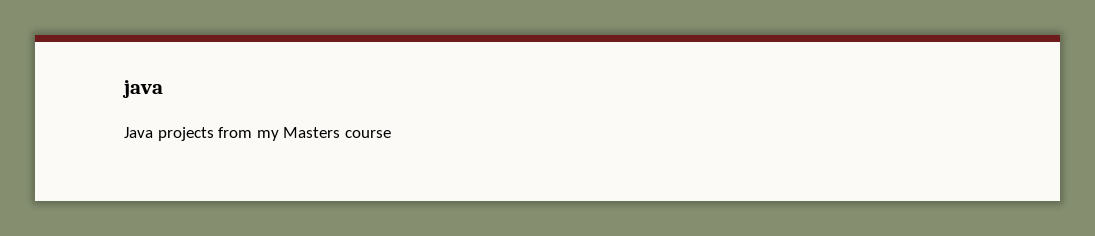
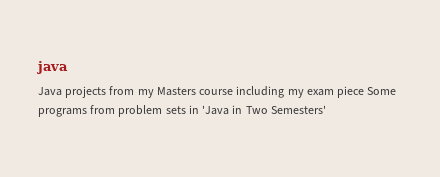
(391, 134) none -> [236,86,397,98] [38,105,326,117] including my exam piece Some programs from problem sets in 'Java in Two Semesters'

